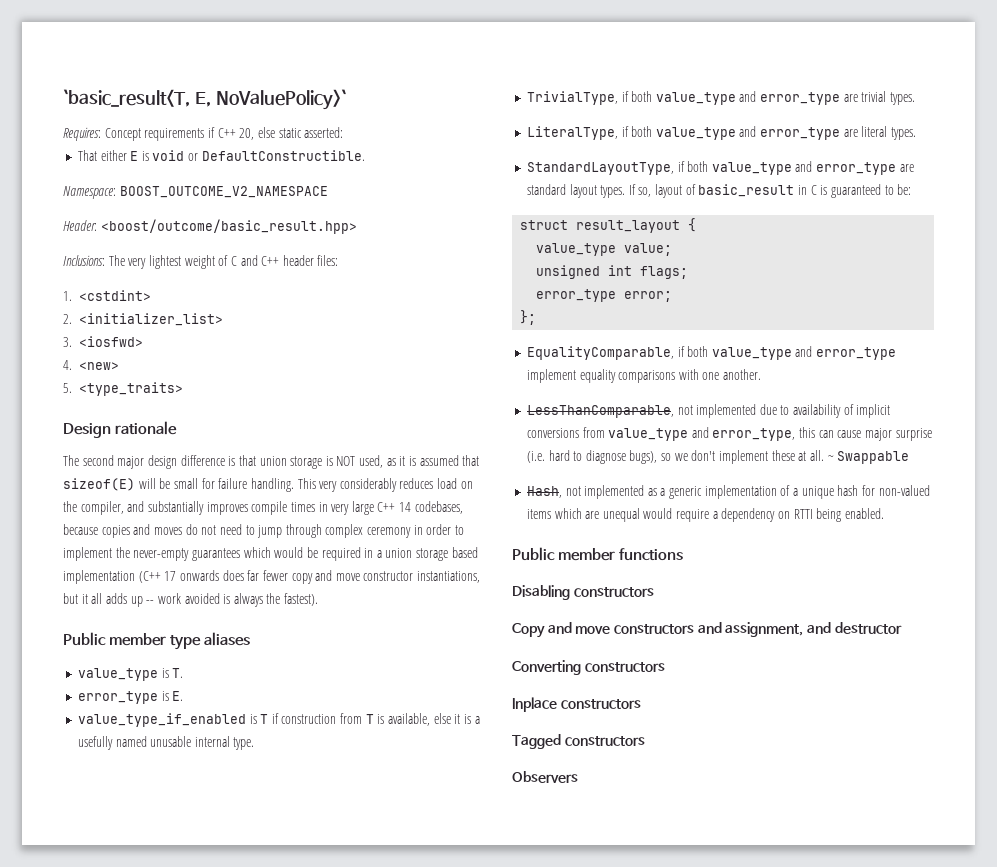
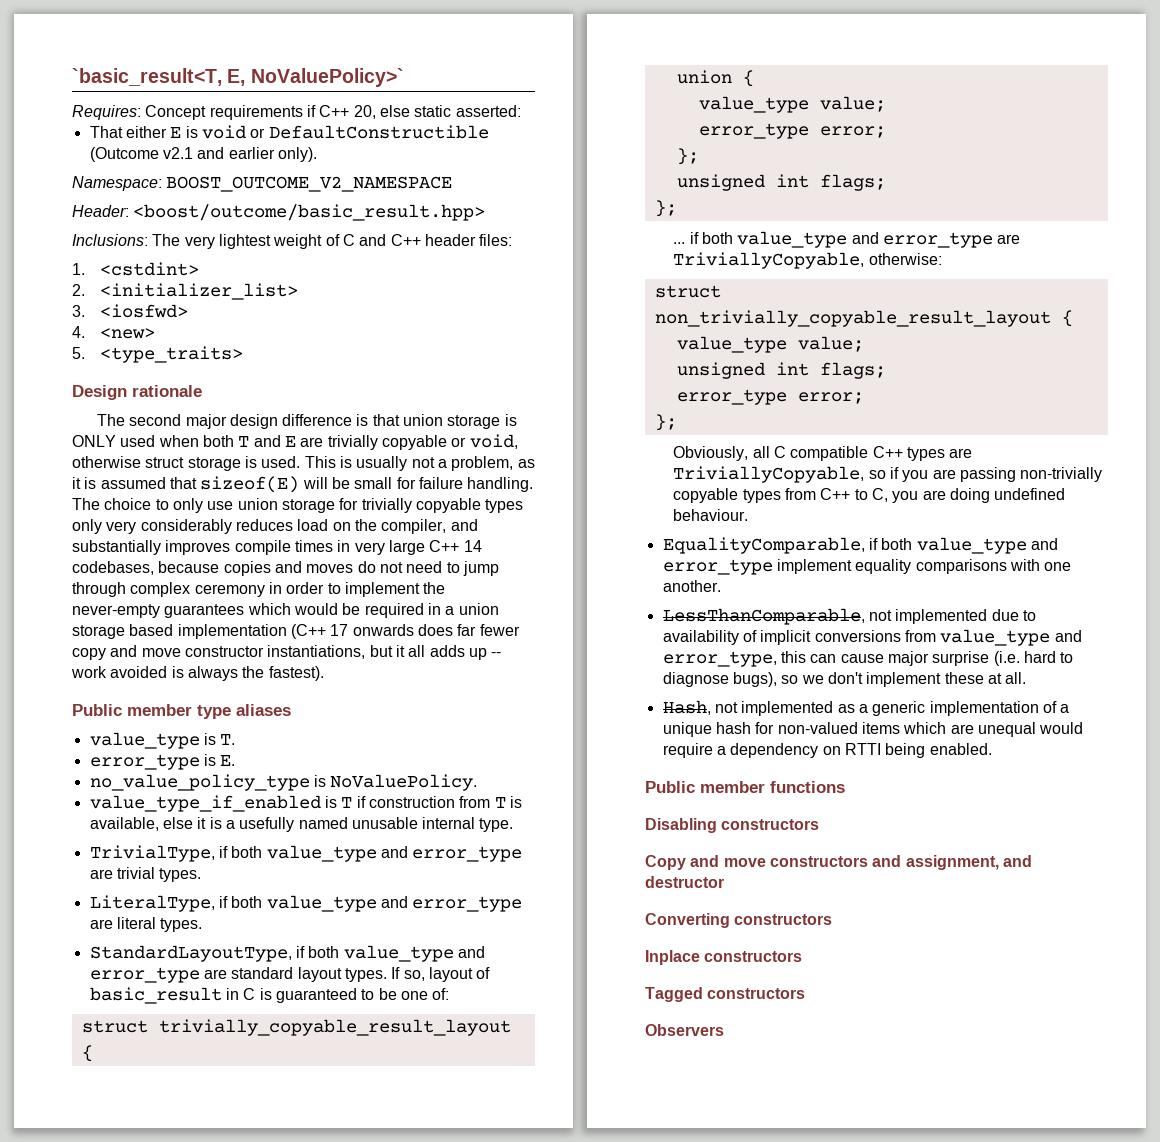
[201,150,365,161] DefaultConstructible. -> [268,125,489,139] [89,147,317,162] DefaultConstructible (Outcome v2.1 and earlier only).
[336,455,384,468] NOT used, -> [72,434,518,450] [72,456,514,471] ONLY used when both T and E are trivially copyable or void, otherwise struct storage is used. This is usually not a problem,
[297,478,316,489] This -> [72,498,524,513] [72,519,102,534] The choice to only use union storage for trivially copyable types only
(184, 696) none -> [89,774,478,791] // no_value_policy_type is NoValuePolicy.
[897,184,912,195] [520,220,681,233] be: // struct result_layout -> [378,988,450,1000] [81,1019,511,1036] [81,1045,93,1062] [676,70,754,87] [698,96,886,113] [698,123,886,139] [676,148,699,165] [676,174,886,191] [654,200,677,217] [673,231,1021,248] [673,252,942,269] [654,285,721,298] [654,310,1051,327] be one of: // struct trivially_copyable_result_layout { // union { // value_type value; // error_type error; // }; // unsigned int flags; // }; // ... if both value_type and error_type are TriviallyCopyable, otherwise: // struct non_trivially_copyable_result_layout
(537, 317) none -> [673,446,973,461] [673,466,1103,483] [673,488,1066,503] [673,509,749,521] // Obviously, all C compatible C++ types are TriviallyCopyable, so if you are passing non-trivially copyable types from C++ to C, you are doing undefined behaviour.
[827,451,910,464] ~ Swappable -> (1027, 678) none

